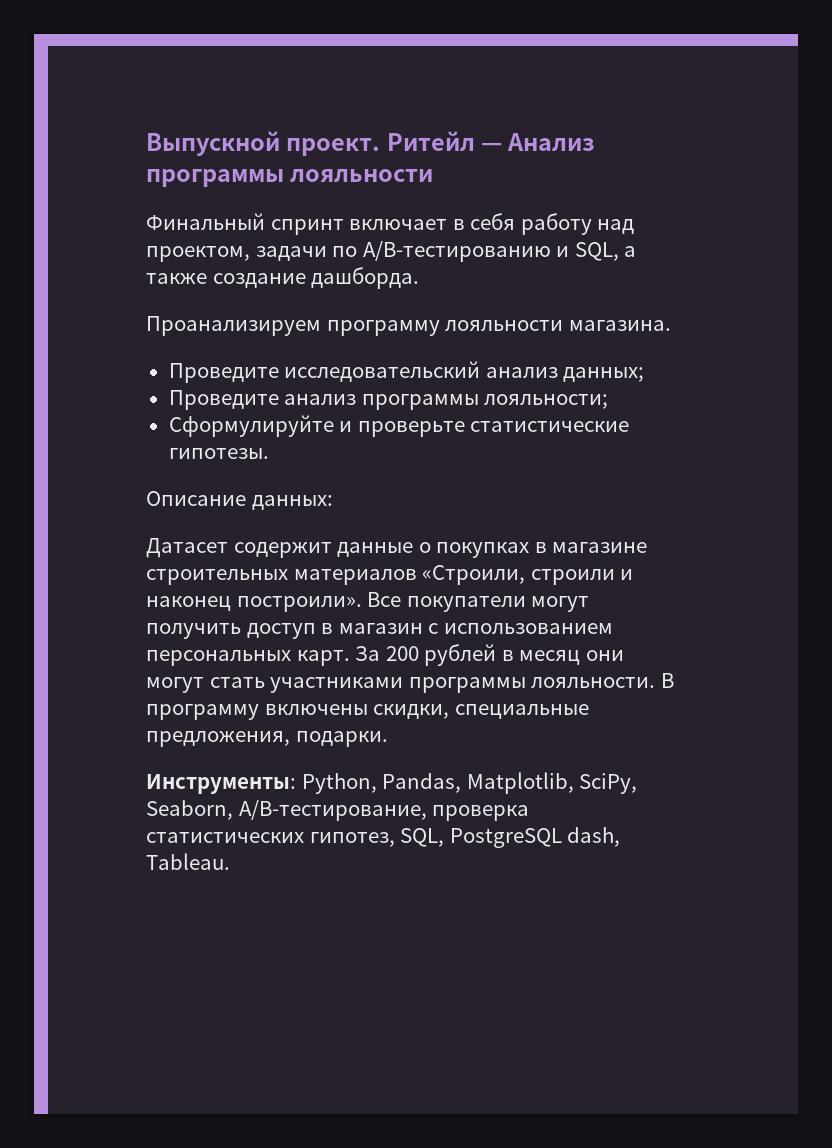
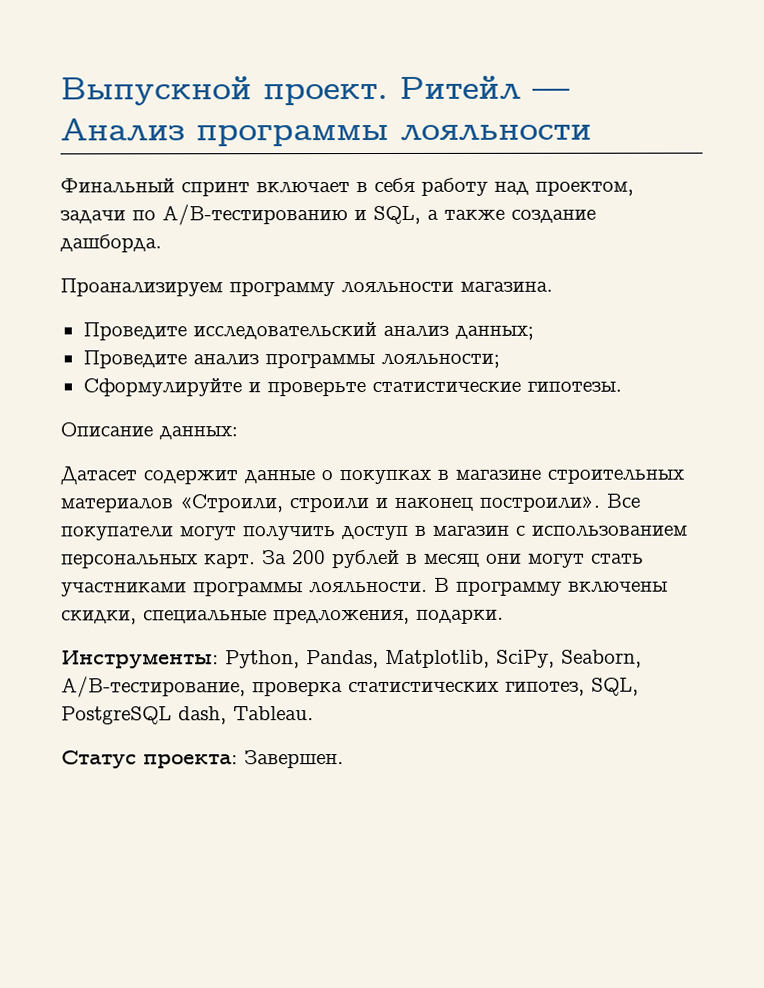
(230, 861) none -> [61,750,344,769] // Статус проекта: Завершен.

